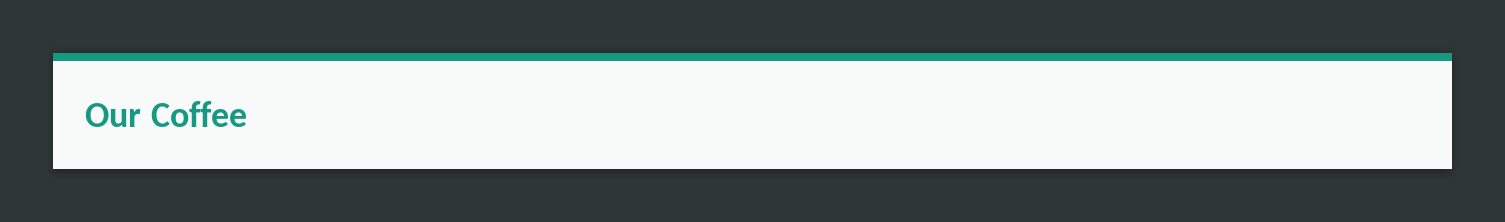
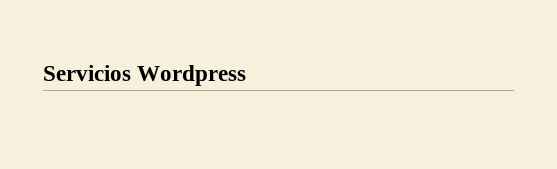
[85,101,247,127] Our Coffee -> [43,65,247,86] Servicios Wordpress

